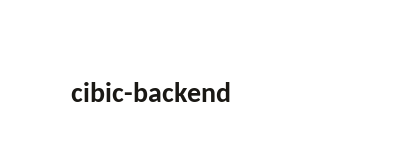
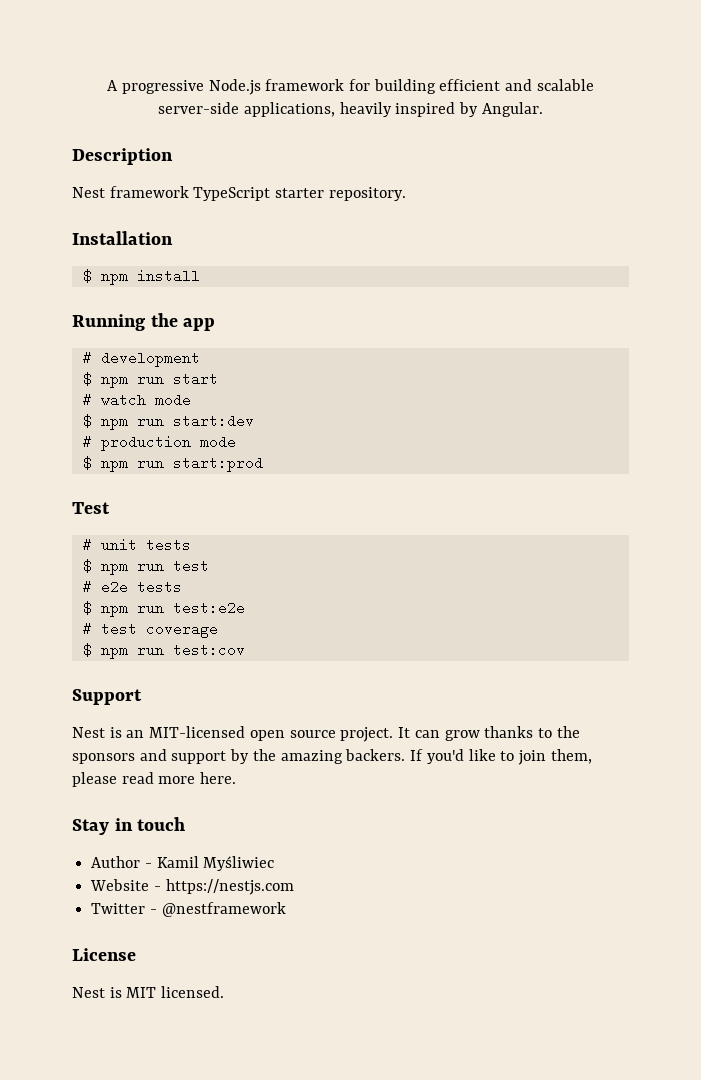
[71,82,231,102] cibic-backend -> [107,79,594,95] [158,102,543,117] [72,148,173,165] [72,186,406,201] [72,231,173,245] [82,269,200,285] [72,313,216,331] [82,351,200,367] [82,372,218,388] [82,393,191,407] [82,414,254,430] [82,435,236,451] [82,456,263,472] [72,502,110,514] [82,538,191,552] [82,559,209,575] [82,580,182,594] [82,601,245,617] [82,622,218,638] [82,643,245,659] [72,689,142,705] [72,726,580,742] [72,749,592,765] [72,772,237,787] [72,817,186,835] [91,856,275,871] [90,879,294,895] [91,902,286,917] [72,948,136,961] [72,986,225,998] A progressive Node.js framework for building efficient and scalable server-side applications, heavily inspired by Angular. // Description // Nest framework TypeScript starter repository. // Installation // $ npm install // Running the app // # development // $ npm run start // # watch mode // $ npm run start:dev // # production mode // $ npm run start:prod // Test // # unit tests // $ npm run test // # e2e tests // $ npm run test:e2e // # test coverage // $ npm run test:cov // Support // Nest is an MIT-licensed open source project. It can grow thanks to the sponsors and support by the amazing backers. If you'd like to join them, please read more here. // Stay in touch // Author - Kamil Myśliwiec // Website - https://nestjs.com // Twitter - @nestframework // License // Nest is MIT licensed.

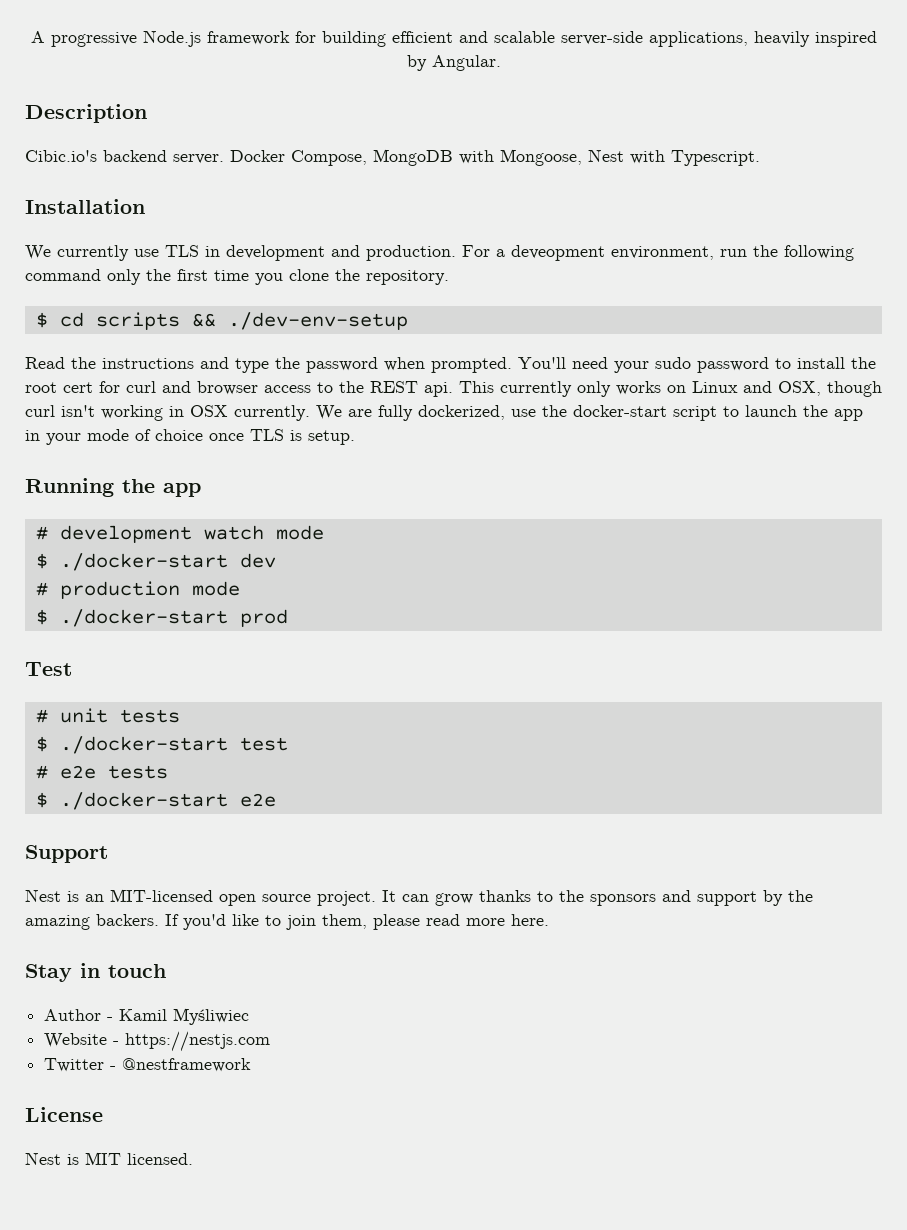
[72,186,406,201] [72,231,173,245] [82,269,200,285] Nest framework TypeScript starter repository. // Installation // $ npm install -> [25,149,760,166] [25,199,145,214] [25,245,854,261] [25,269,449,285] [35,312,408,330] [25,357,876,373] [25,381,882,397] [25,405,863,421] [25,429,355,445] Cibic.io's backend server. Docker Compose, MongoDB with Mongoose, Nest with Typescript. // Installation // We currently use TLS in development and production. For a deveopment environment, run the following command only the first time you clone the repository. // $ cd scripts && ./dev-env-setup // Read the instructions and type the password when prompted. You'll need your sudo password to install the root cert for curl and browser access to the REST api. This currently only works on Linux and OSX, though curl isn't working in OSX currently. We are fully dockerized, use the docker-start script to launch the app in your mode of choice once TLS is setup.
[82,372,218,388] [82,393,92,407] // $ npm run start // # -> (192, 534) none
[100,414,254,430] npm run start:dev -> [59,553,276,571] ./docker-start dev
[100,456,263,472] npm run start:prod -> [59,609,288,627] ./docker-start prod
[100,564,164,575] npm run -> [59,736,228,754] ./docker-start
[100,601,245,617] [82,622,218,638] [82,643,245,659] npm run test:e2e // # test coverage // $ npm run test:cov -> [59,792,276,810] ./docker-start e2e

